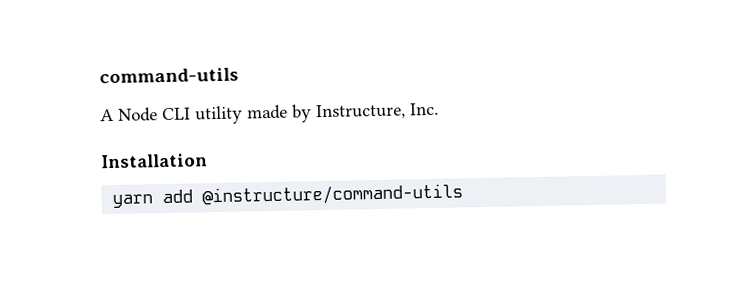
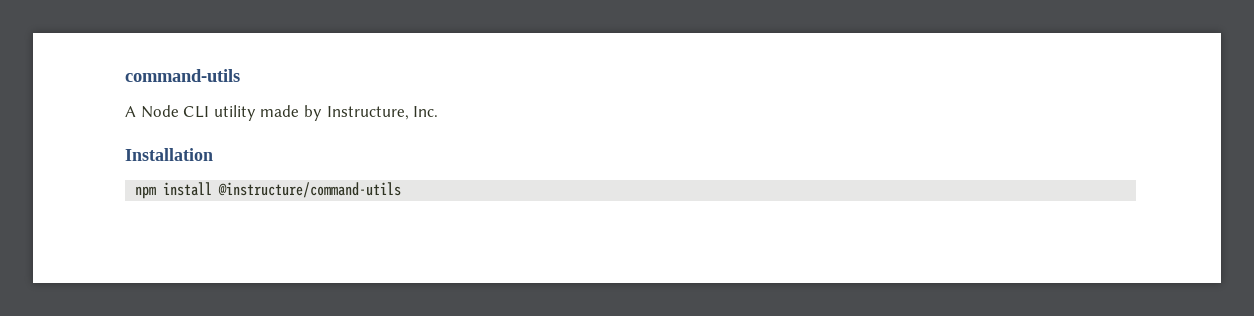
[112,189,194,208] yarn add -> [135,182,213,199] npm install

